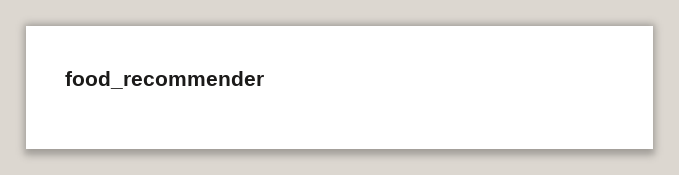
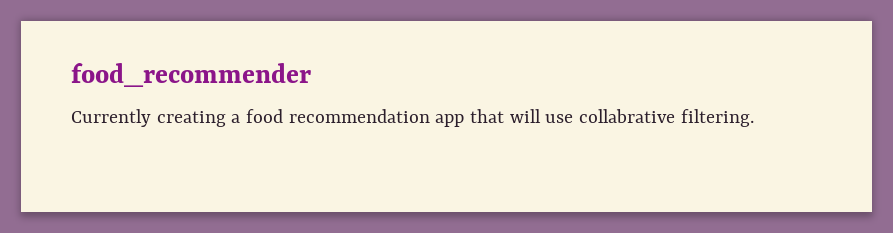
(264, 80) none -> [71,109,754,127] // Currently creating a food recommendation app that will use collabrative filtering.

